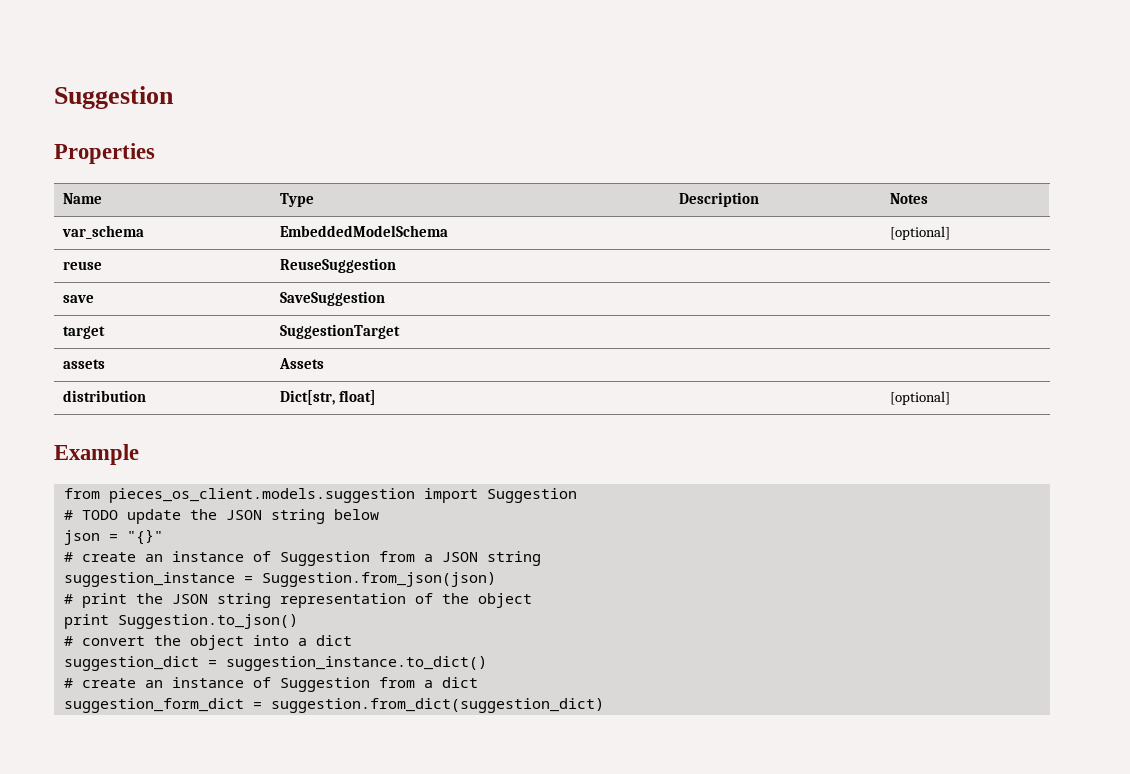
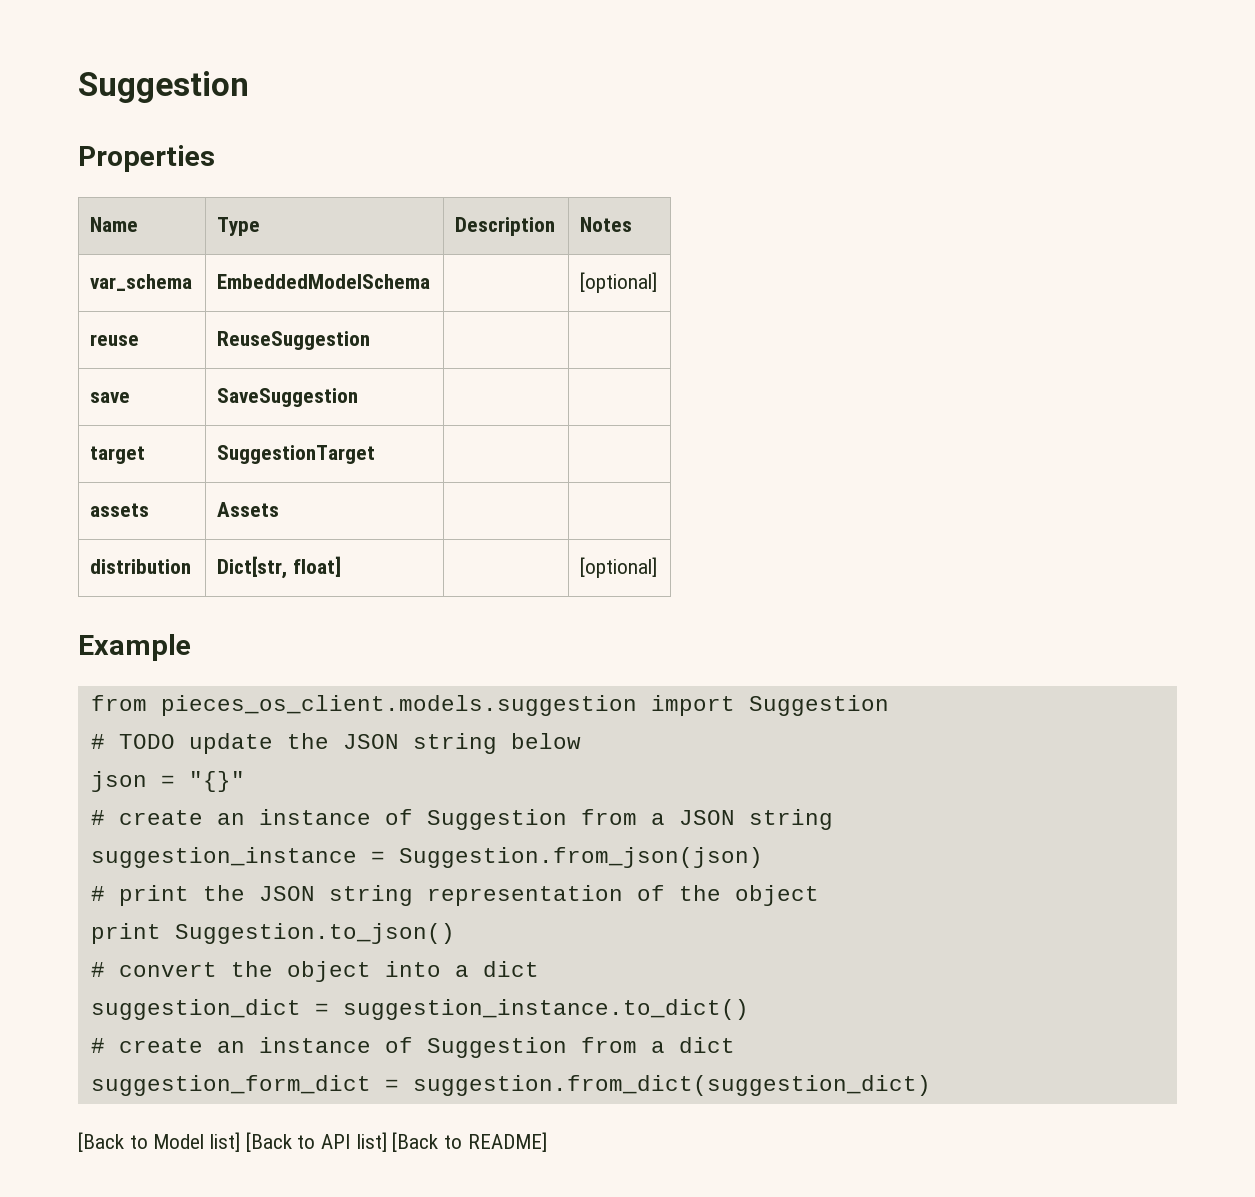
(604, 705) none -> [78,1132,547,1152] // [Back to Model list] [Back to API list] [Back to README]

